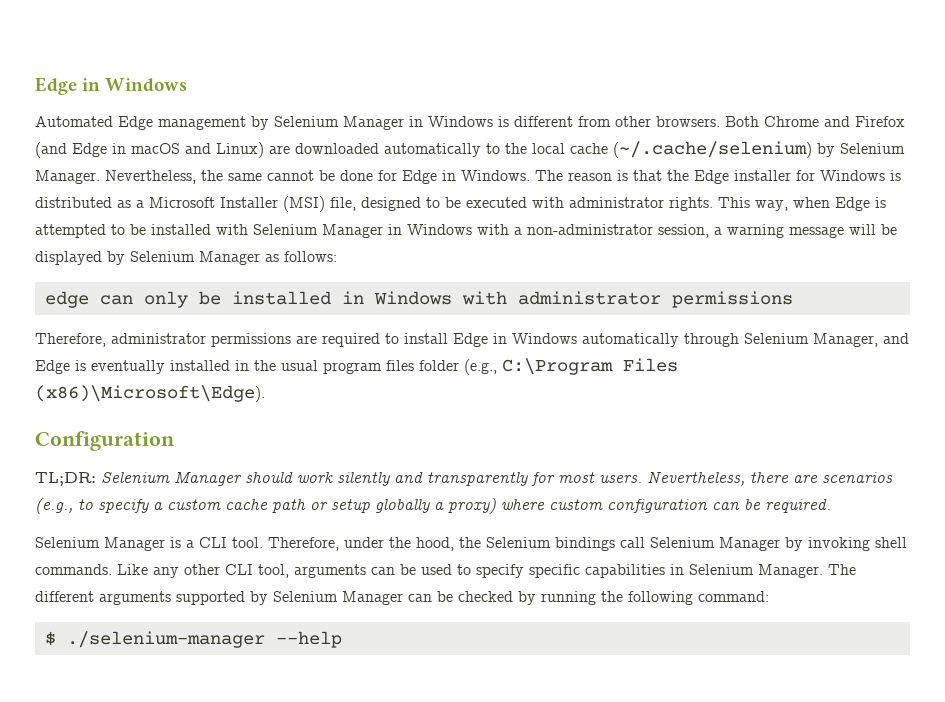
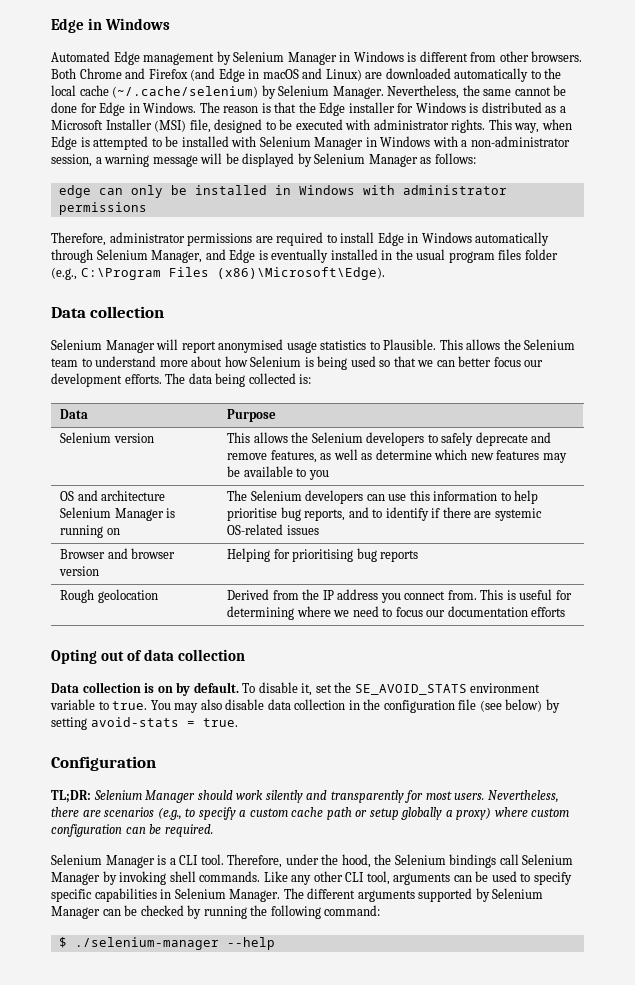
(265, 393) none -> [51,306,165,318] [51,339,576,353] [51,356,544,370] [51,373,312,387] [60,409,89,419] [227,409,277,422] [60,432,154,443] [227,432,552,446] [227,449,567,463] [227,466,329,480] [60,490,166,501] [60,507,176,521] [60,525,120,538] [227,490,539,504] [227,507,542,521] [227,524,319,535] [60,548,176,559] [59,566,100,576] [227,548,419,562] [60,589,158,603] [227,589,572,603] [227,606,566,620] [51,649,245,664] [51,682,541,696] [50,699,560,713] [51,717,238,730] // Data collection // Selenium Manager will report anonymised usage statistics to Plausible. This allows the Selenium team to understand more about how Selenium is being used so that we can better focus our development efforts. The data being collected is: // Data | Purpose // Selenium version | This allows the Selenium developers to safely deprecate and remove features, as well as determine which new features may be available to you // OS and architecture Selenium Manager is running on | The Selenium developers can use this information to help prioritise bug reports, and to identify if there are systemic OS-related issues // Browser and browser version | Helping for prioritising bug reports // Rough geolocation | Derived from the IP address you connect from. This is useful for determining where we need to focus our documentation efforts // Opting out of data collection // Data collection is on by default. To disable it, set the SE_AVOID_STATS environment variable to true. You may also disable data collection in the configuration file (see below) by setting avoid-stats = true.

